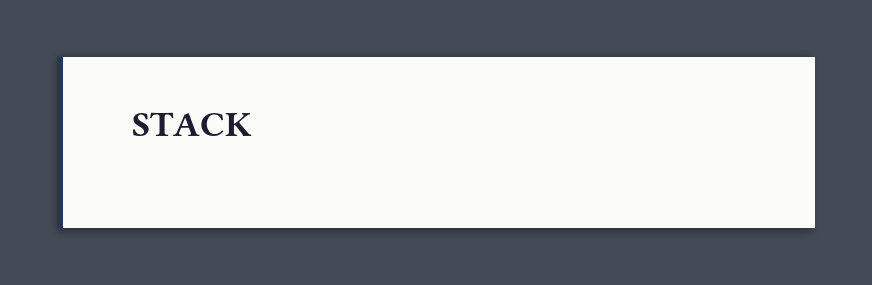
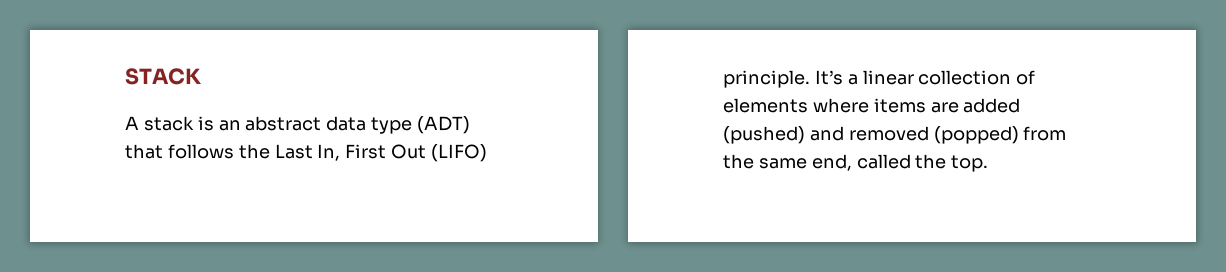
(252, 124) none -> [125,116,471,134] [125,144,488,162] [723,70,1036,88] [723,98,1021,113] [723,126,1067,144] [723,154,989,172] // A stack is an abstract data type (ADT) that follows the Last In, First Out (LIFO) principle. It’s a linear collection of elements where items are added (pushed) and removed (popped) from the same end, called the top.

